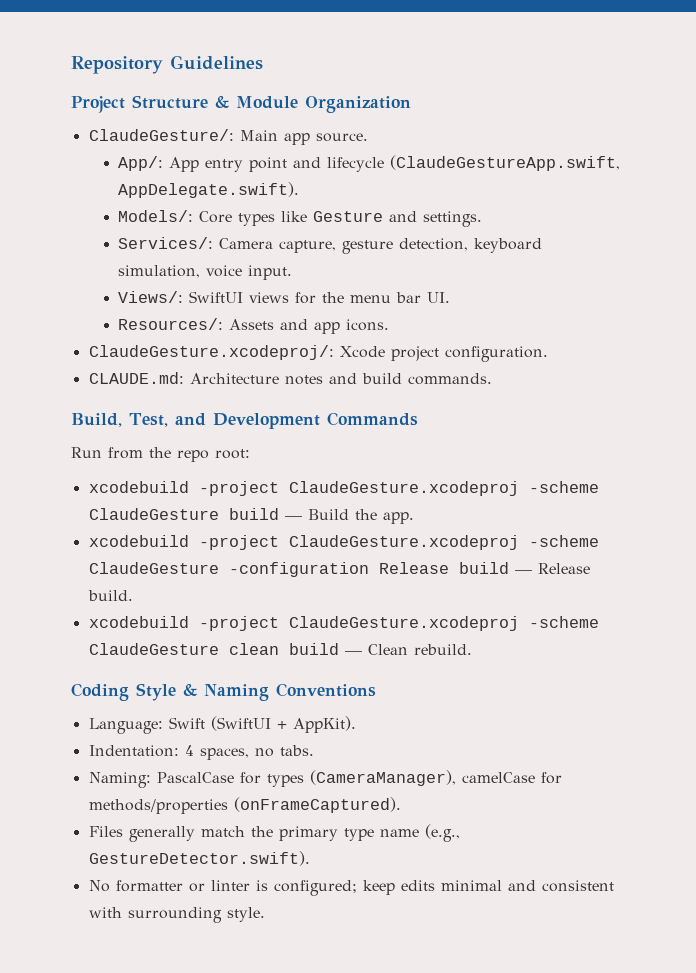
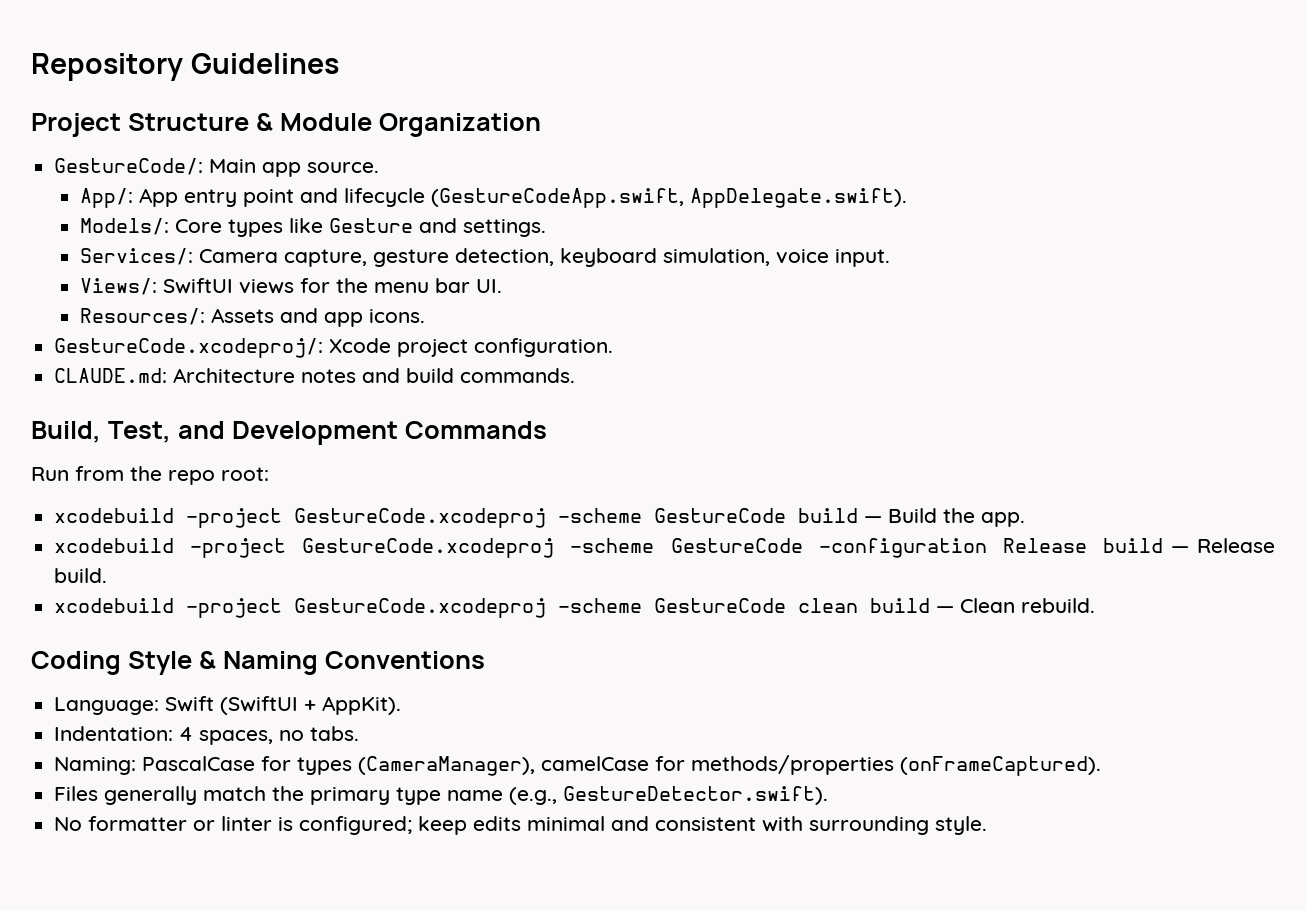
[88,129,234,141] ClaudeGesture/: -> [54,158,204,175] GestureCode/:
[389,155,620,171] (ClaudeGestureApp.swift, -> [431,188,685,208] (GestureCodeApp.swift,
[88,345,334,360] ClaudeGesture.xcodeproj/: -> [54,338,324,358] GestureCode.xcodeproj/:
[288,481,599,496] [88,508,219,520] ClaudeGesture.xcodeproj -scheme ClaudeGesture -> [294,508,787,528] GestureCode.xcodeproj -scheme GestureCode
[288,535,599,550] [88,562,219,574] ClaudeGesture.xcodeproj -scheme ClaudeGesture -> [302,538,803,558] GestureCode.xcodeproj -scheme GestureCode
[288,616,599,631] [88,643,219,655] ClaudeGesture.xcodeproj -scheme ClaudeGesture -> [294,598,787,618] GestureCode.xcodeproj -scheme GestureCode

